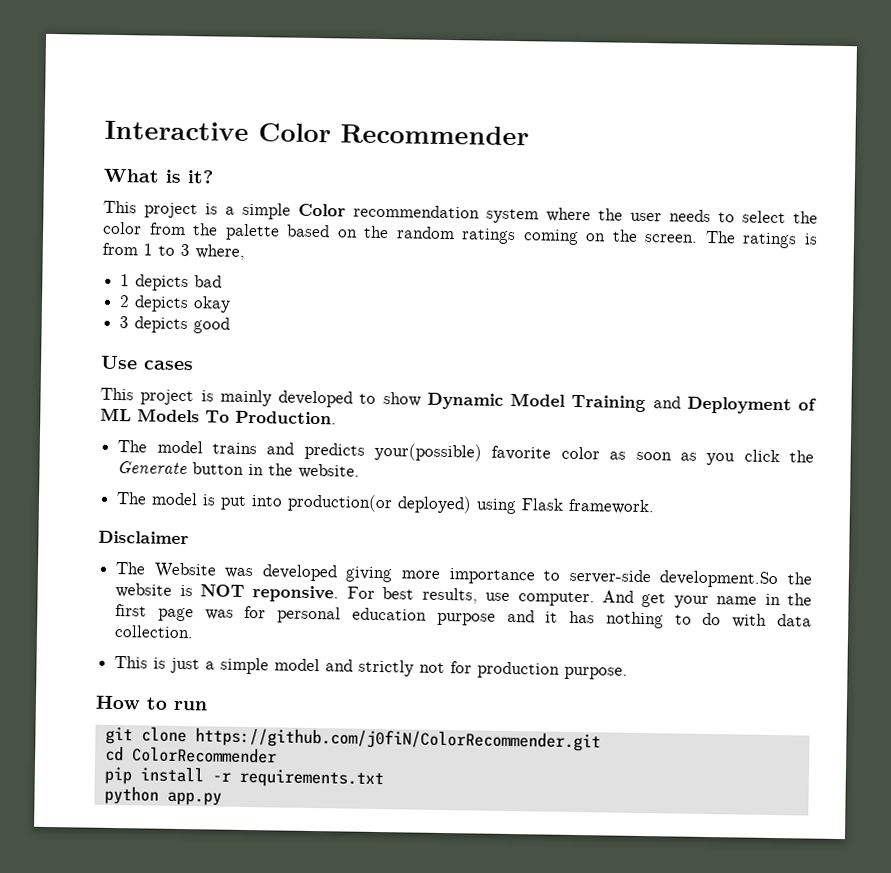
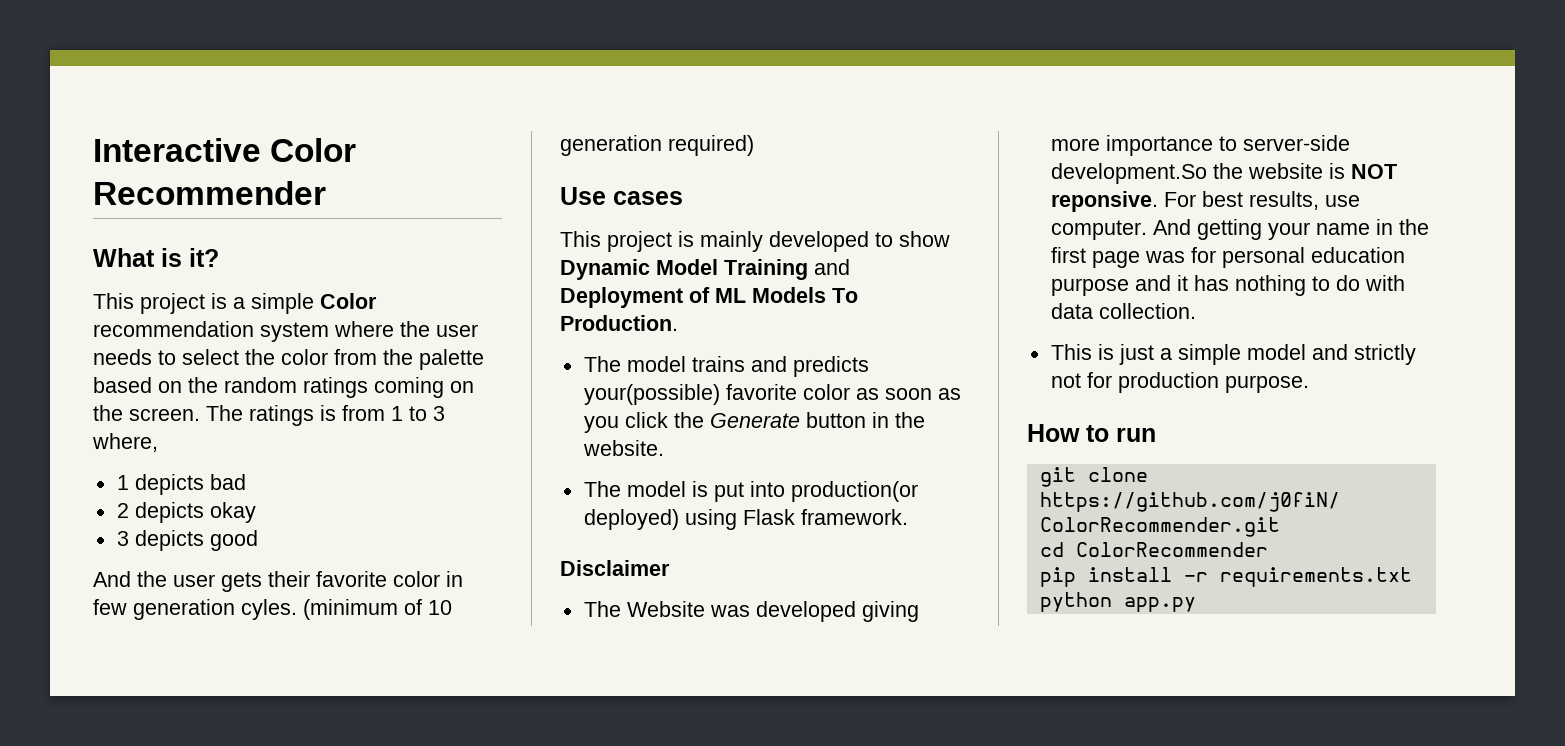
(231, 325) none -> [93,571,463,592] [93,599,452,620] [560,135,754,156] // And the user gets their favorite color in few generation cyles. (minimum of 10 generation required)
[641,592,667,608] get -> [1196,219,1262,240] getting

